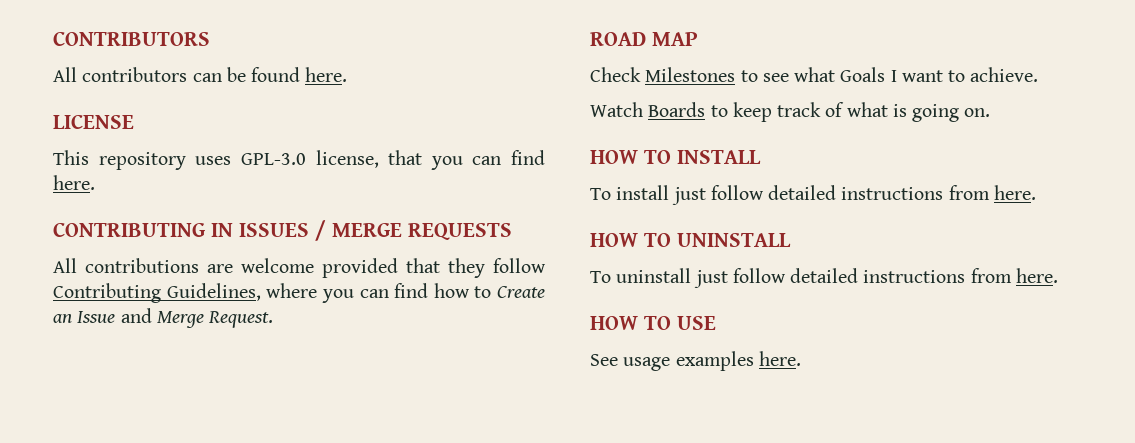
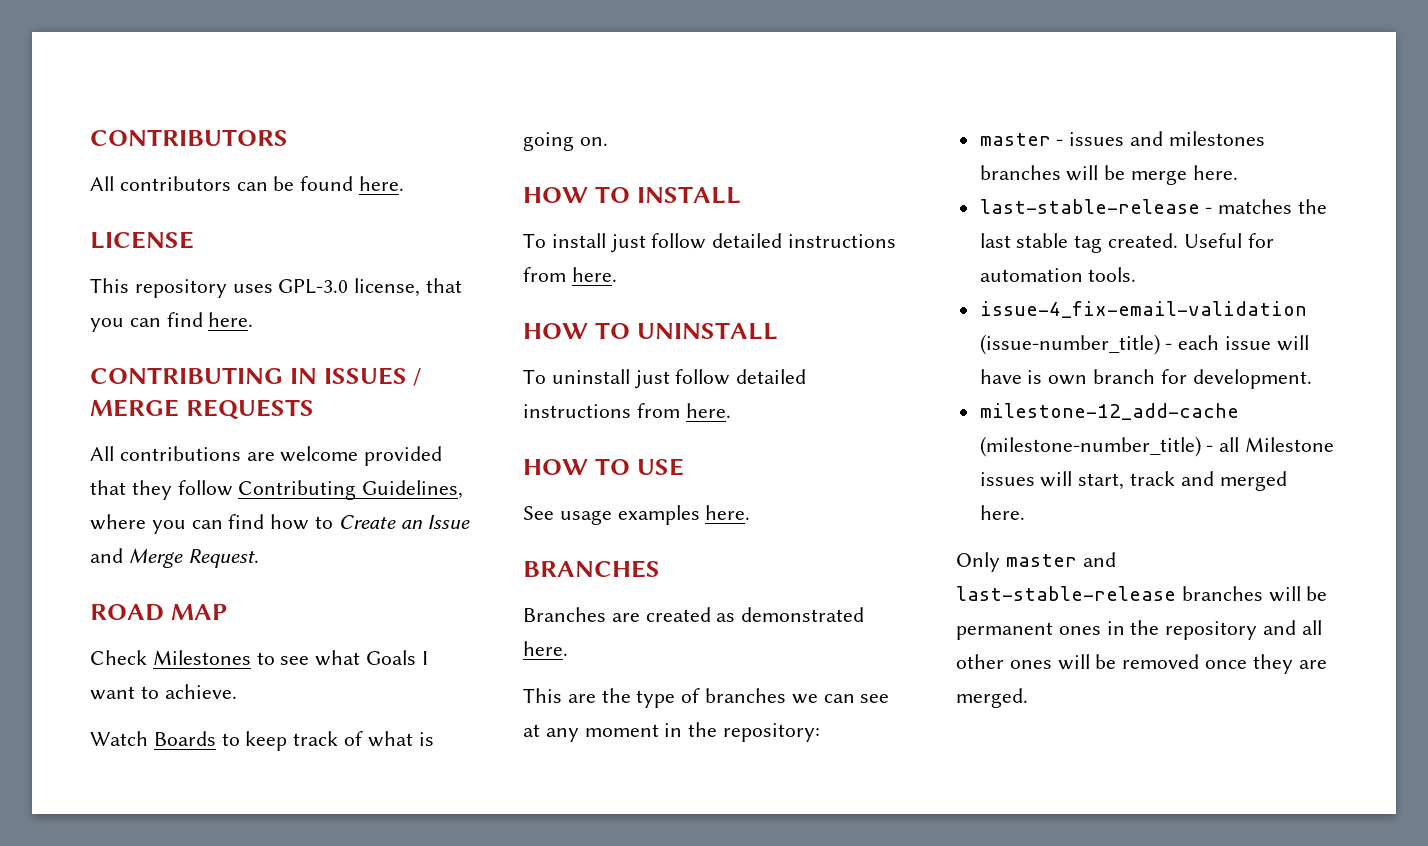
(801, 358) none -> [523,560,660,578] [523,607,865,622] [523,641,568,656] [523,688,890,708] [523,722,821,742] [979,131,1265,146] [979,165,1238,185] [979,199,1328,214] [979,233,1274,253] [979,267,1137,282] [979,301,1307,318] [979,334,1309,355] [979,369,1312,389] [979,403,1239,420] [979,436,1335,457] [979,471,1287,491] [979,505,1025,520] [956,552,1116,572] [956,586,1328,602] [956,620,1322,640] [956,654,1327,674] [956,688,1028,708] // BRANCHES // Branches are created as demonstrated here. // This are the type of branches we can see at any moment in the repository: // master - issues and milestones branches will be merge here. // last-stable-release - matches the last stable tag created. Useful for automation tools. // issue-4_fix-email-validation (issue-number_title) - each issue will have is own branch for development. // milestone-12_add-cache (milestone-number_title) - all Milestone issues will start, track and merged here. // Only master and last-stable-release branches will be permanent ones in the repository and all other ones will be removed once they are merged.

